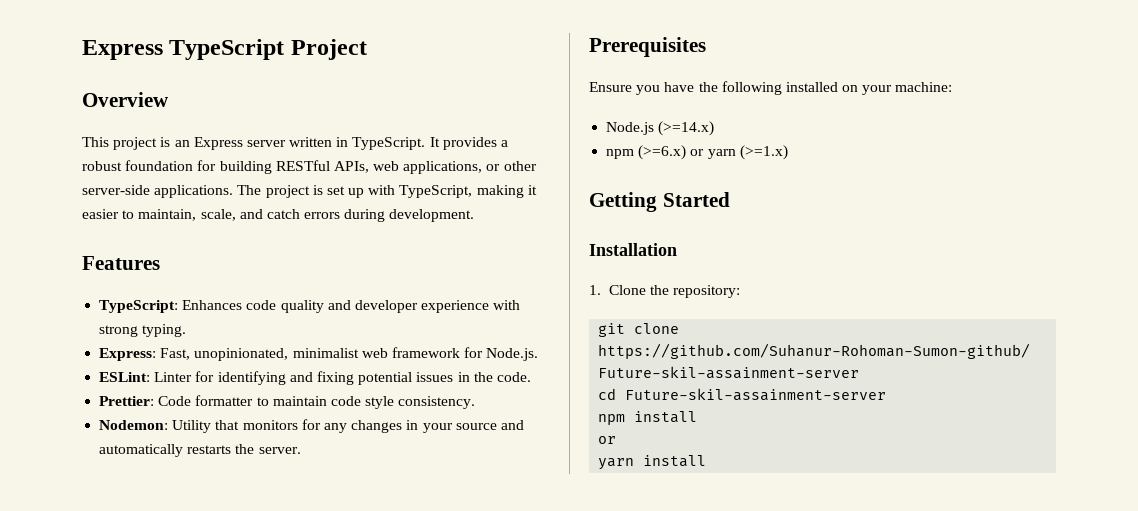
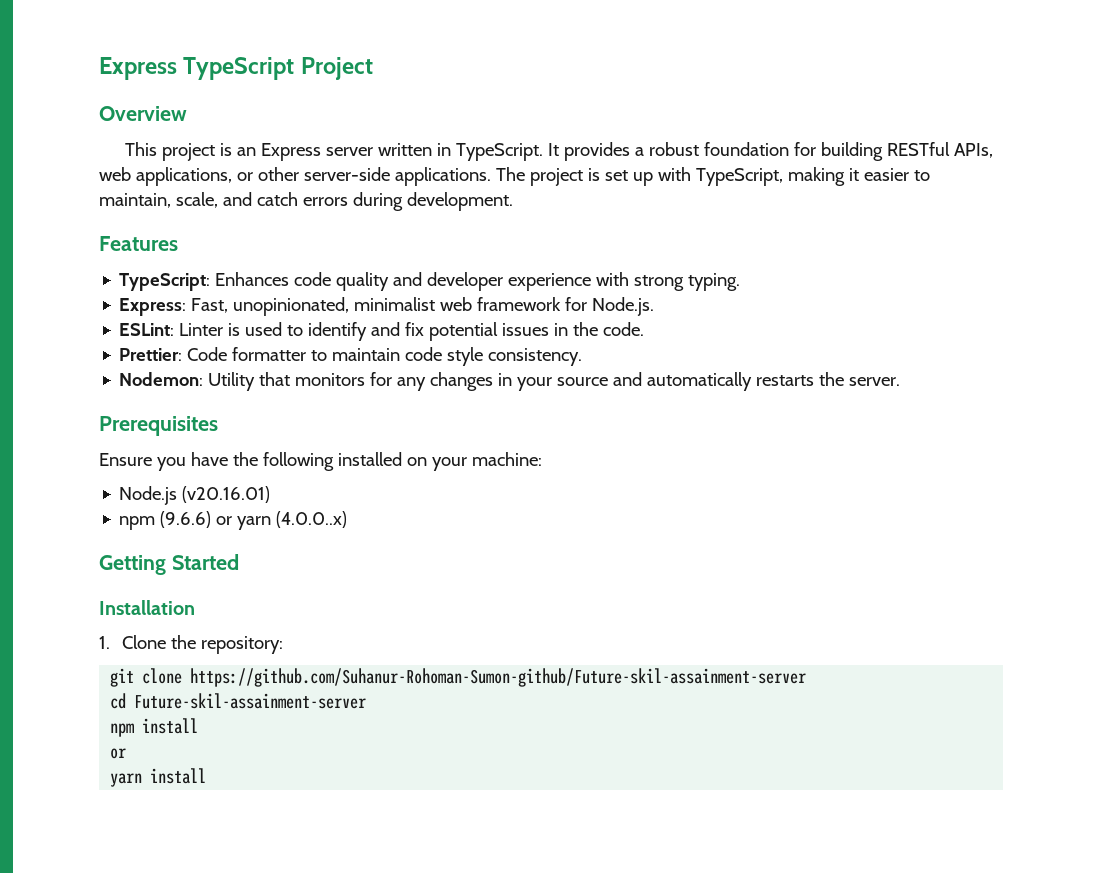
[195,371,354,385] for identifying and fixing -> [228,322,425,341] is used to identify and fix
[658,121,715,136] [606,145,687,160] (>=14.x) // npm (>=6.x) -> [182,486,271,503] [119,511,212,530] (v20.16.01) // npm (9.6.6)
[739,145,788,160] (>=1.x) -> [276,511,348,528] (4.0.0..x)

